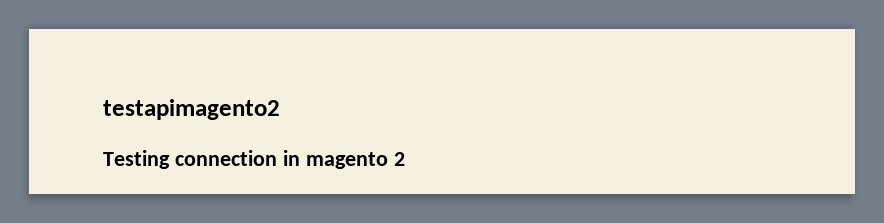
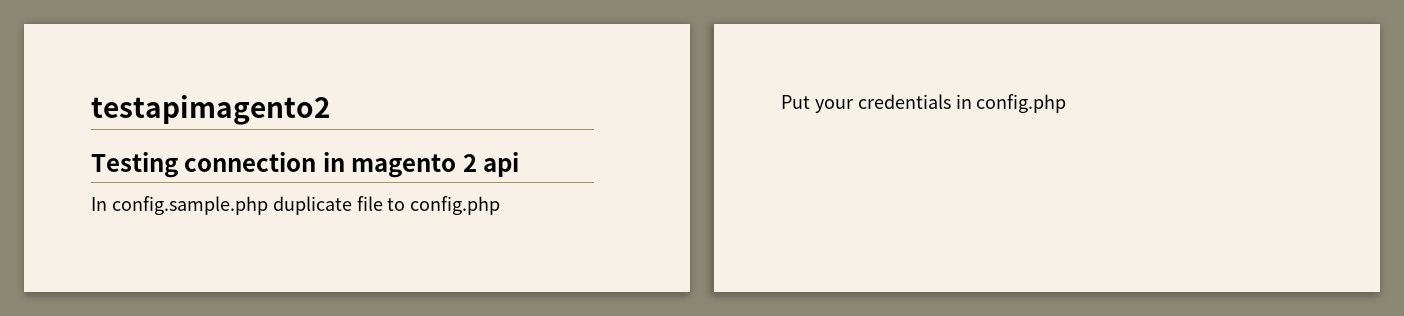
(405, 159) none -> [483,152,520,177] [91,196,501,215] [781,94,1067,113] api // In config.sample.php duplicate file to config.php // Put your credentials in config.php

